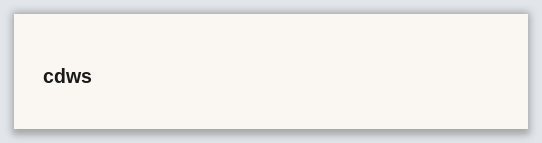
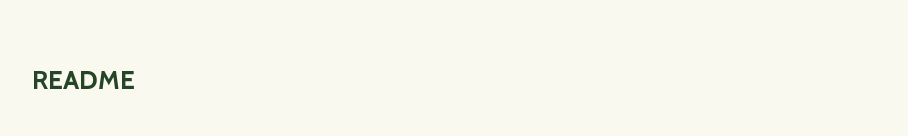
[43,68,92,83] cdws -> [32,71,135,89] README

